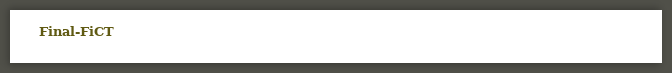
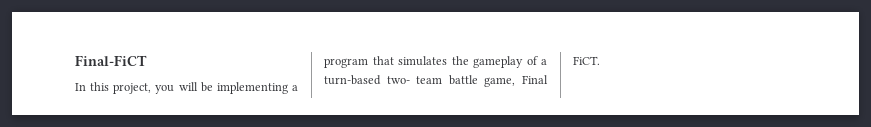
(114, 31) none -> [75,82,298,94] [324,56,547,68] [324,75,548,87] [573,56,600,65] // In this project, you will be implementing a program that simulates the gameplay of a turn-based two- team battle game, Final FiCT.

